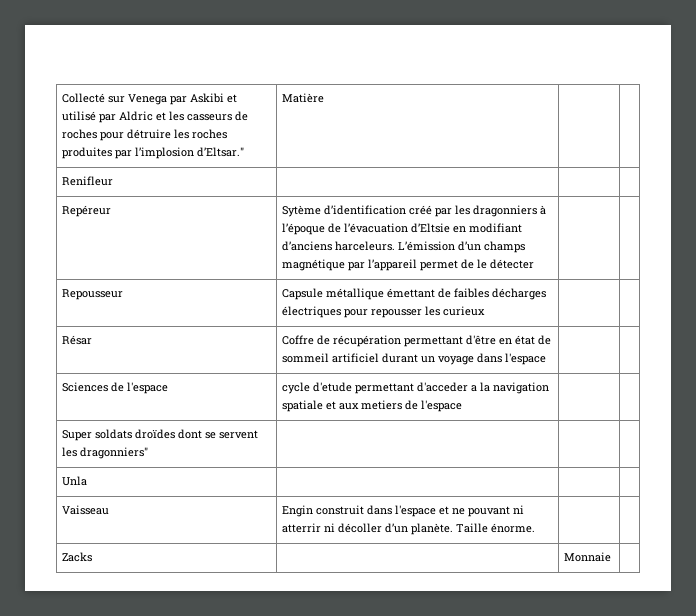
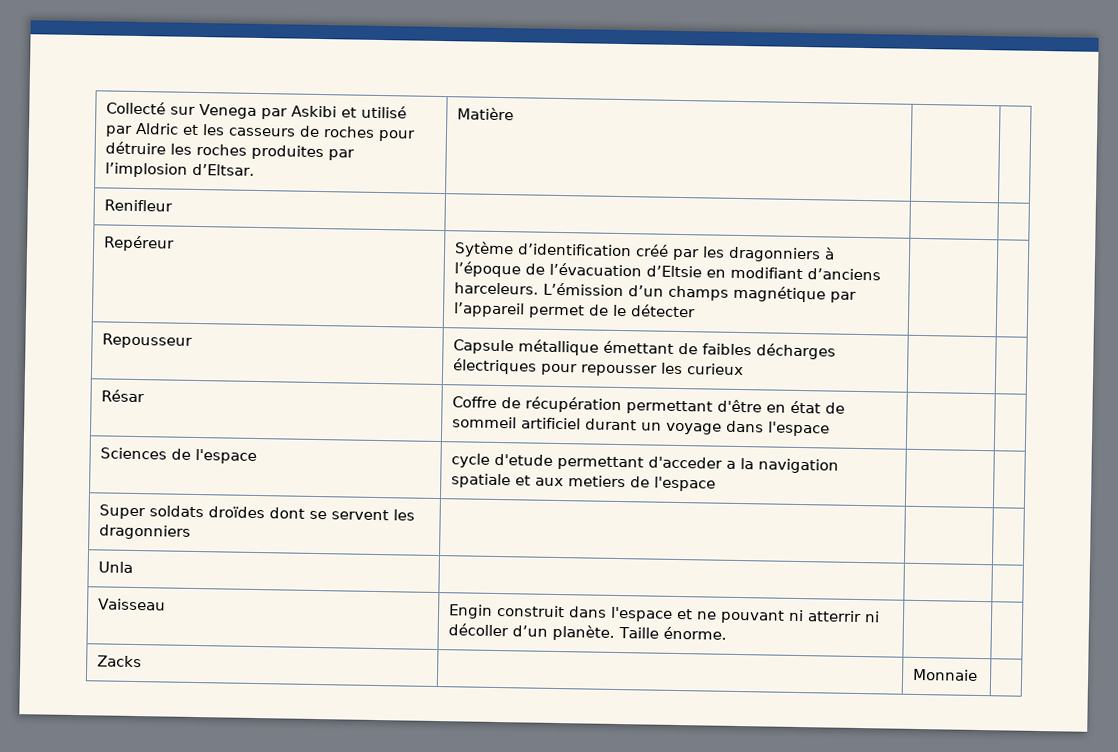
[197,147,245,157] d’Eltsar." -> [192,163,256,176] d’Eltsar.
[80,447,149,459] dragonniers" -> [99,524,192,540] dragonniers

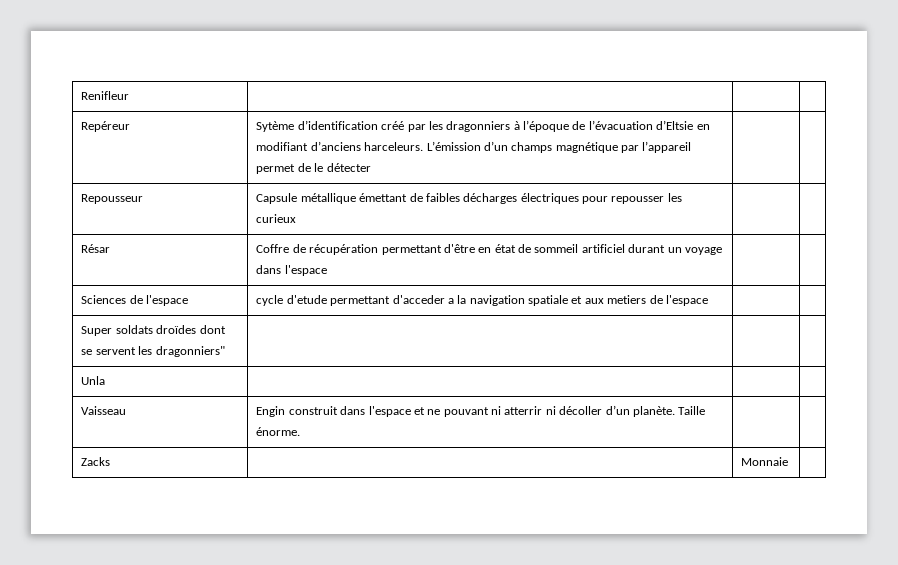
[106,101,408,120] [105,122,417,142] [105,141,356,161] [105,162,256,178] [457,107,515,121] Collecté sur Venega par Askibi et utilisé par Aldric et les casseurs de roches pour détruire les roches produites par l’implosion d’Eltsar. | Matière | | // -> (81, 95) none
[99,524,192,540] dragonniers -> [155,346,225,357] dragonniers"

